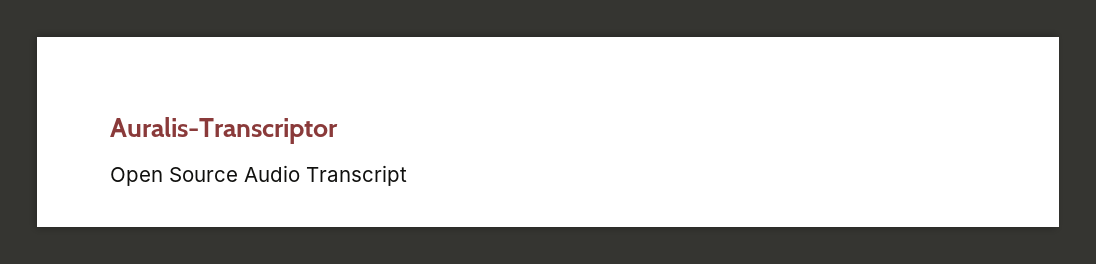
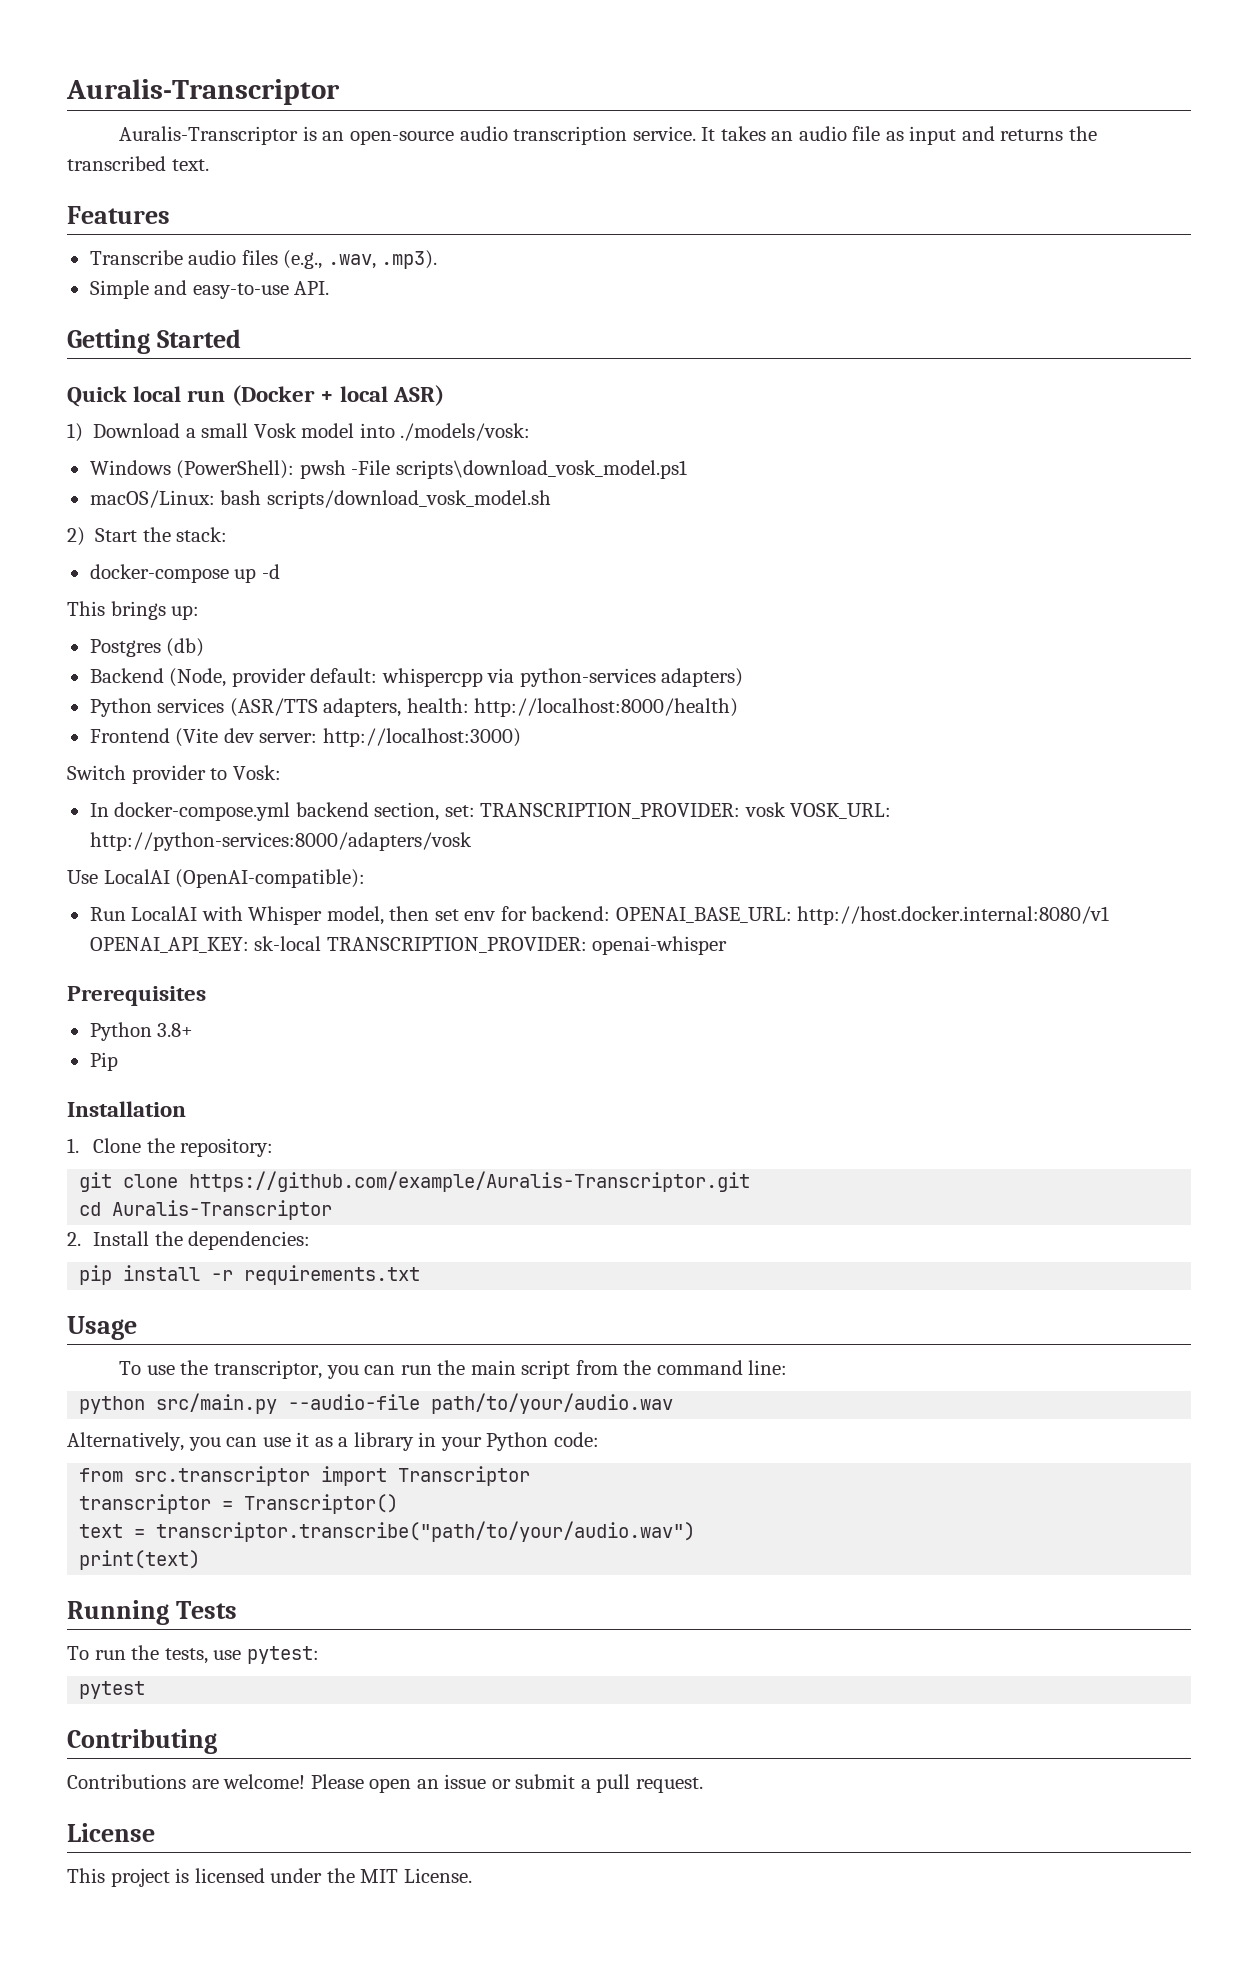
[110,117,338,144] [110,165,407,186] Auralis-Transcriptor // Open Source Audio Transcript -> [66,79,340,105] [119,126,1097,145] [67,156,209,171] [67,206,170,224] [89,250,438,269] [89,280,330,299] [67,329,241,354] [67,385,445,407] [67,423,531,442] [89,460,687,479] [89,490,551,509] [67,527,228,546] [89,564,280,583] [67,601,200,620] [89,638,205,657] [89,668,744,687] [89,698,739,717] [89,728,521,747] [67,765,281,784] [89,802,892,821] [89,832,472,851] [67,869,366,888] [89,906,1110,925] [89,936,728,955] [67,986,206,1006] [89,1022,194,1041] [89,1052,118,1071] [67,1101,186,1117] [67,1138,274,1157] [79,1171,751,1192] [79,1200,333,1220] [67,1231,311,1250] [79,1265,421,1285] [67,1316,137,1340] [119,1360,788,1379] [79,1393,674,1414] [67,1432,599,1451] [79,1466,531,1486] [79,1494,399,1514] [79,1521,696,1542] [79,1550,201,1570] [67,1600,237,1625] [67,1645,319,1664] [79,1681,146,1699] [67,1729,217,1754] [67,1774,703,1793] [67,1823,155,1842] [67,1868,472,1887] Auralis-Transcriptor // Auralis-Transcriptor is an open-source audio transcription service. It takes an audio file as input and returns the transcribed text. // Features // Transcribe audio files (e.g., .wav, .mp3). // Simple and easy-to-use API. // Getting Started // Quick local run (Docker + local ASR) // 1) Download a small Vosk model into ./models/vosk: // Windows (PowerShell): pwsh -File scripts\download_vosk_model.ps1 // macOS/Linux: bash scripts/download_vosk_model.sh // 2) Start the stack: // docker-compose up -d // This brings up: // Postgres (db) // Backend (Node, provider default: whispercpp via python-services adapters) // Python services (ASR/TTS adapters, health: http://localhost:8000/health) // Frontend (Vite dev server: http://localhost:3000) // Switch provider to Vosk: // In docker-compose.yml backend section, set: TRANSCRIPTION_PROVIDER: vosk VOSK_URL: http://python-services:8000/adapters/vosk // Use LocalAI (OpenAI-compatible): // Run LocalAI with Whisper model, then set env for backend: OPENAI_BASE_URL: http://host.docker.internal:8080/v1 OPENAI_API_KEY: sk-local TRANSCRIPTION_PROVIDER: openai-whisper // Prerequisites // Python 3.8+ // Pip // Installation // 1. Clone the repository: // git clone https://github.com/example/Auralis-Transcriptor.git // cd Auralis-Transcriptor // 2. Install the dependencies: // pip install -r requirements.txt // Usage // To use the transcriptor, you can run the main script from the command line: // python src/main.py --audio-file path/to/your/audio.wav // Alternatively, you can use it as a library in your Python code: // from src.transcriptor import Transcriptor // transcriptor = Transcriptor() // text = transcriptor.transcribe("path/to/your/audio.wav") // print(text) // Running Tests // To run the tests, use pytest: // pytest // Contributing // Contributions are welcome! Please open an issue or submit a pull request. // License // This project is licensed under the MIT License.

